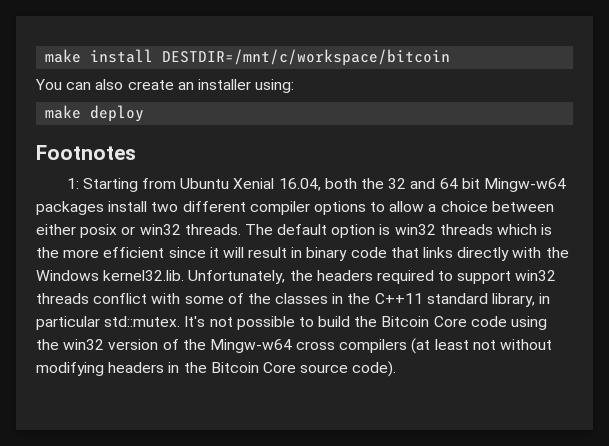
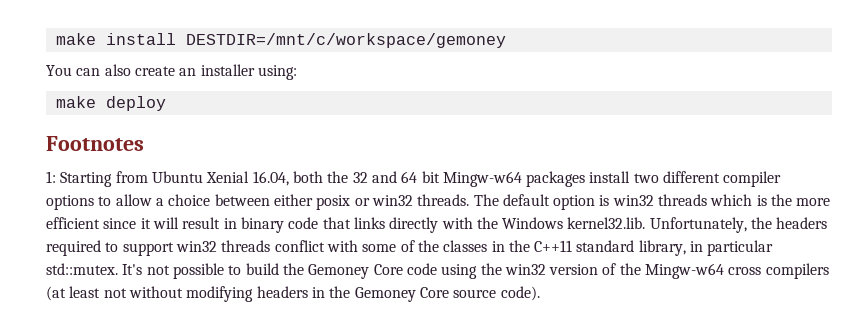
[162,49,451,66] DESTDIR=/mnt/c/workspace/bitcoin -> [185,33,506,48] DESTDIR=/mnt/c/workspace/gemoney
[381,316,430,327] Bitcoin -> [308,264,370,279] Gemoney
[210,362,259,373] Bitcoin -> [354,287,416,302] Gemoney

